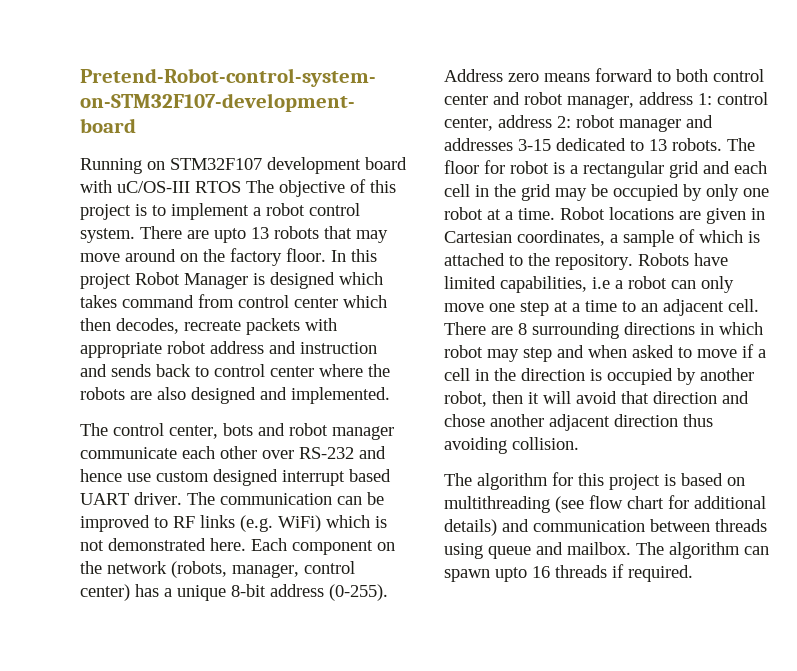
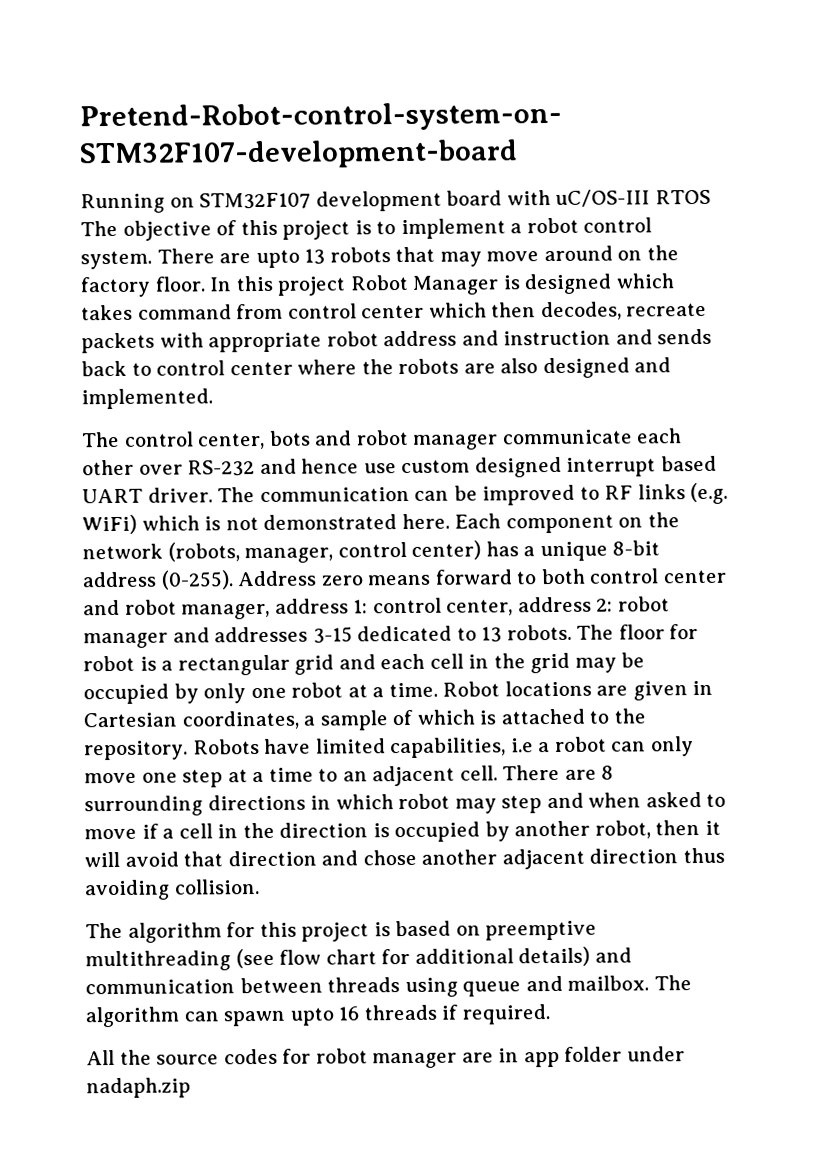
(745, 481) none -> [485,920,598,941] preemptive
(693, 573) none -> [86,1046,685,1069] [86,1077,191,1099] // All the source codes for robot manager are in app folder under nadaph.zip

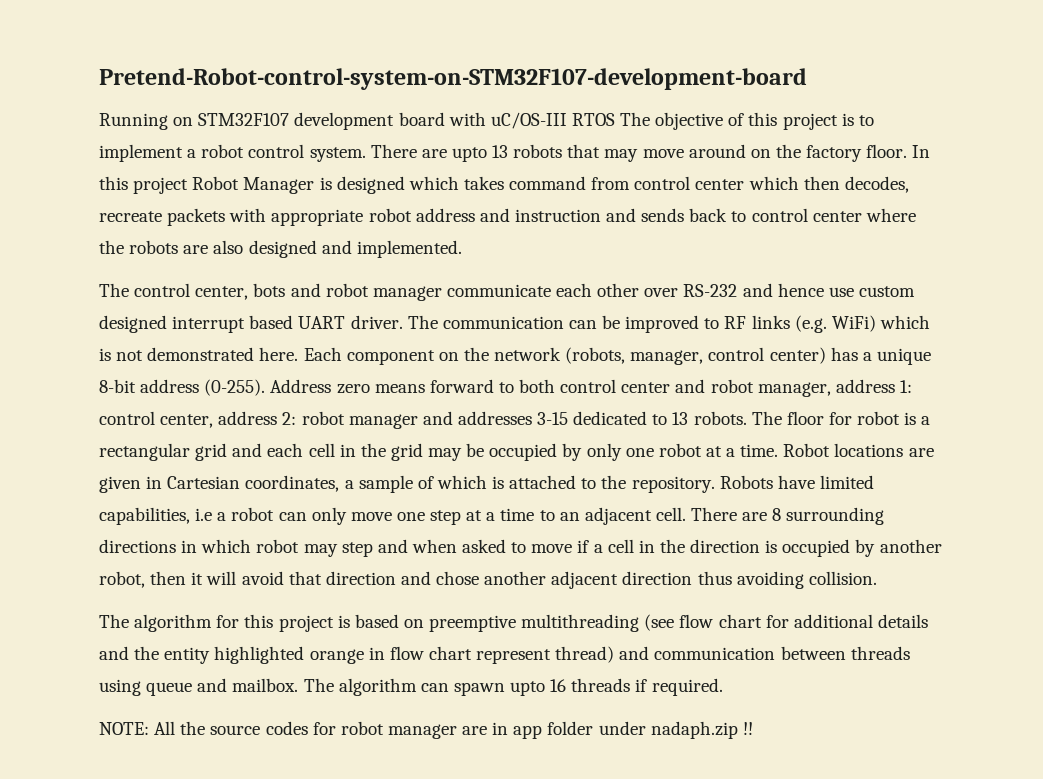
[518,946,591,967] details) -> [877,614,928,628] [99,646,615,664] details and the entity highlighted orange in flow chart represent thread)
(550, 1014) none -> [99,722,149,735] NOTE:
(191, 1088) none -> [742,722,753,735] !!

